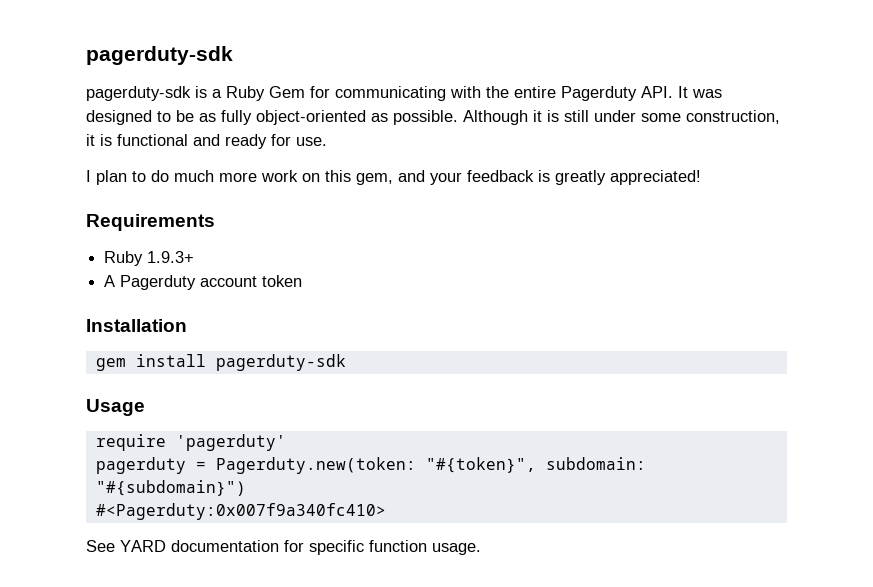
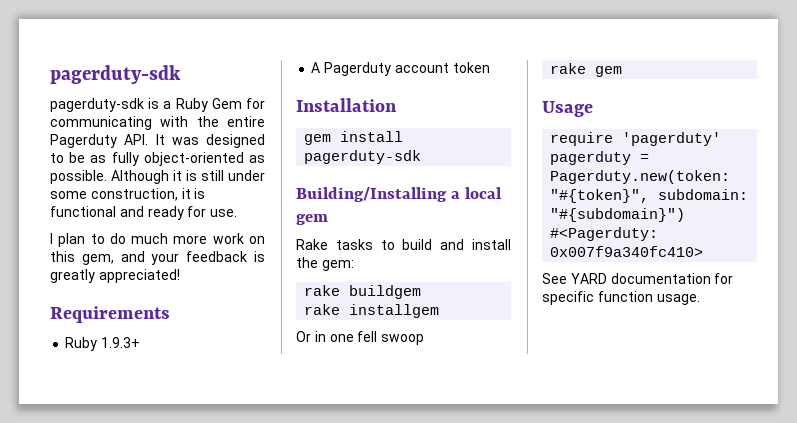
(346, 362) none -> [296,187,503,202] [296,214,328,225] [296,239,511,250] [296,257,354,271] [304,285,422,299] [304,304,440,318] [296,331,425,345] [550,63,623,77] // Building/Installing a local gem // Rake tasks to build and install the gem: // rake buildgem // rake installgem // Or in one fell swoop // rake gem

